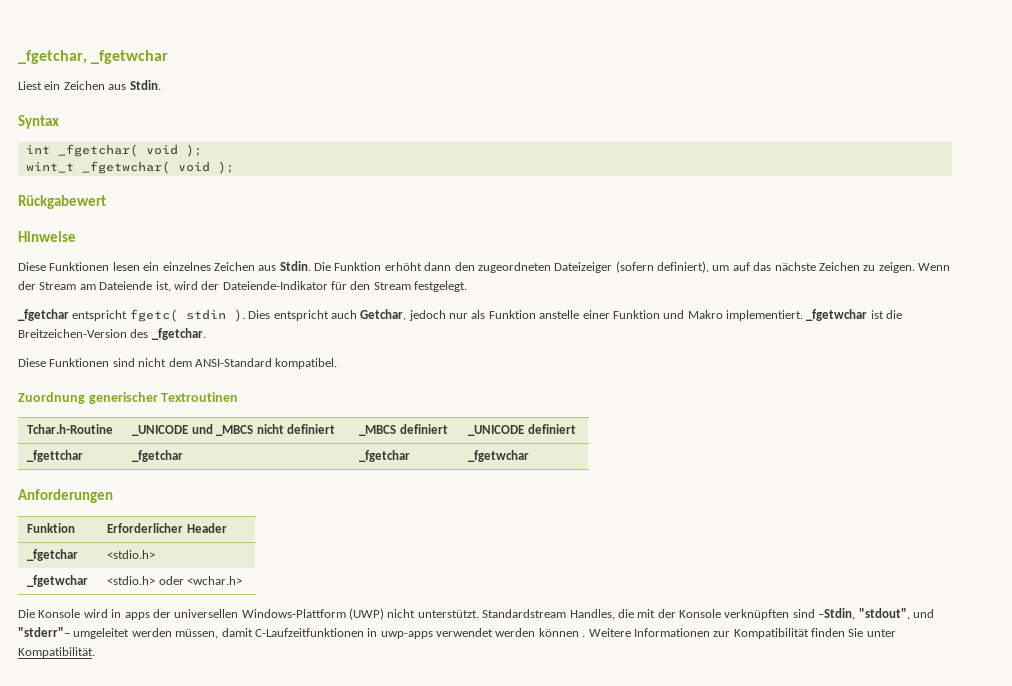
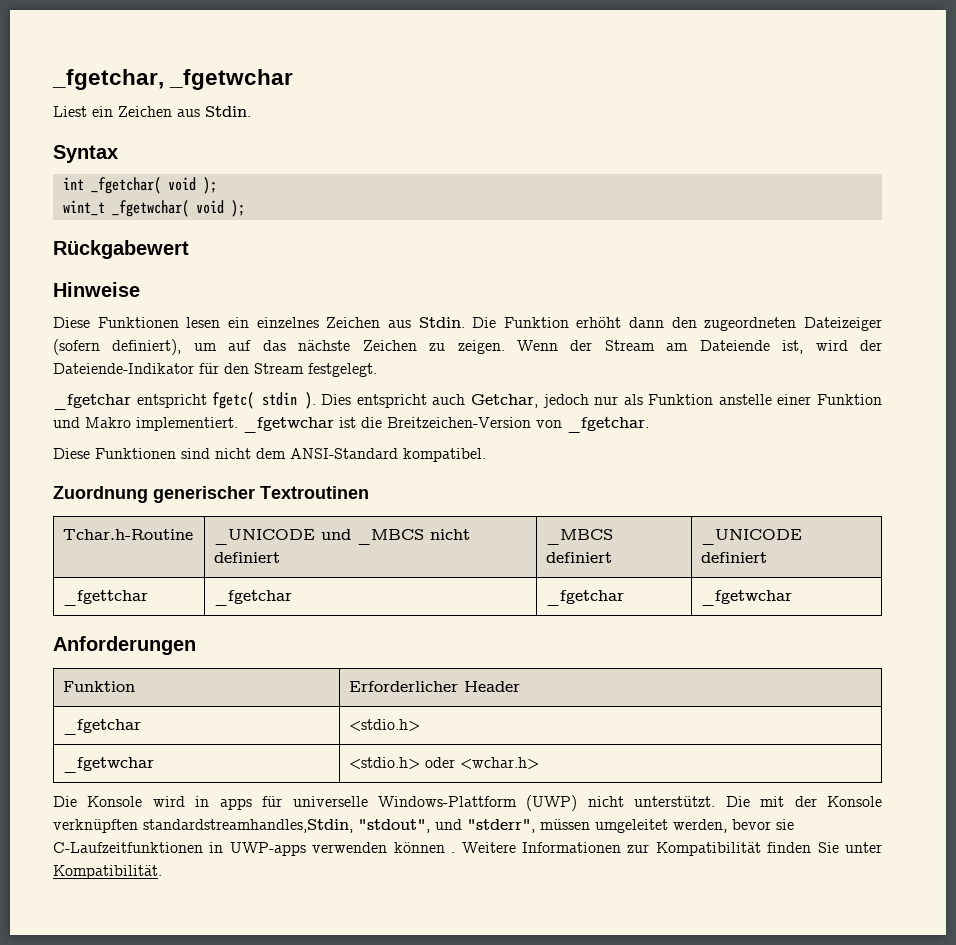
[130,329,149,338] des -> [536,420,562,428] von
[152,609,239,618] der universellen -> [262,796,368,807] für universelle
[482,609,634,620] Standardstream Handles, die -> [725,796,750,807] Die
[792,608,934,620] [18,627,536,639] sind –Stdin, "stdout", und "stderr"– umgeleitet werden müssen, damit C-Laufzeitfunktionen in uwp-apps verwendet werden -> [143,819,794,833] [53,842,388,856] standardstreamhandles,Stdin, "stdout", und "stderr", müssen umgeleitet werden, bevor sie C-Laufzeitfunktionen in UWP-apps verwenden

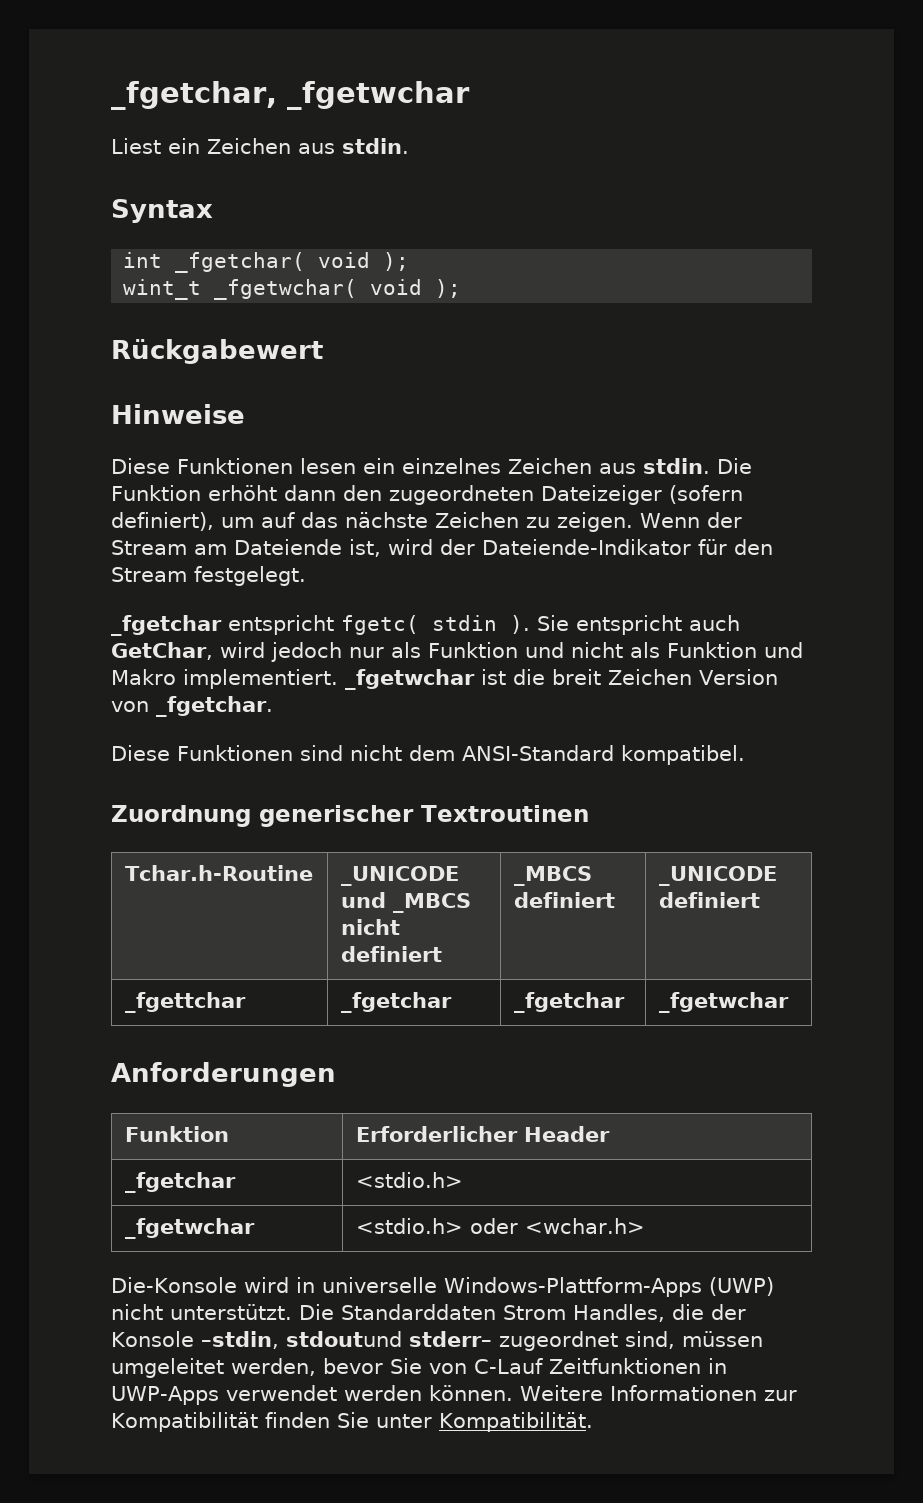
[205,106,251,117] Stdin. -> [342,138,409,154] stdin.
[418,317,465,328] Stdin. -> [642,458,710,474] stdin.
[321,394,352,405] Dies -> [537,615,569,631] Sie
[471,394,539,408] Getchar, -> [111,642,265,660] GetChar, wird
[718,394,812,405] anstelle einer -> [524,642,660,658] und nicht als
[387,417,531,428] Breitzeichen-Version -> [552,669,778,685] breit Zeichen Version
[53,795,883,811] [53,819,794,833] [53,842,456,856] Die Konsole wird in apps für universelle Windows-Plattform (UWP) nicht unterstützt. Die mit der Konsole verknüpften standardstreamhandles,Stdin, "stdout", und "stderr", müssen umgeleitet werden, bevor sie C-Laufzeitfunktionen in UWP-apps verwenden können . -> [111,1277,774,1297] [111,1304,746,1322] [111,1331,763,1351] [111,1358,727,1378] [111,1385,513,1405] Die-Konsole wird in universelle Windows-Plattform-Apps (UWP) nicht unterstützt. Die Standarddaten Strom Handles, die der Konsole –stdin, stdoutund stderr– zugeordnet sind, müssen umgeleitet werden, bevor Sie von C-Lauf Zeitfunktionen in UWP-Apps verwendet werden können.

